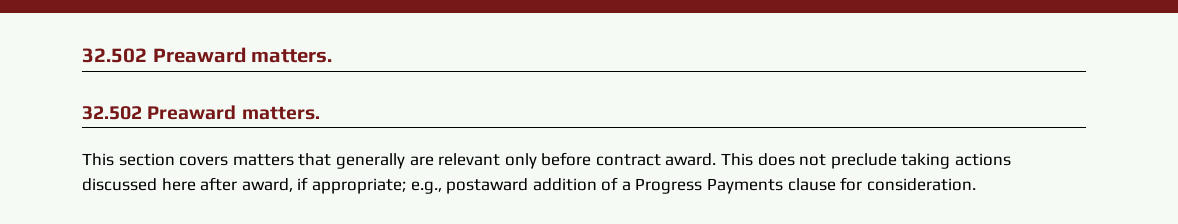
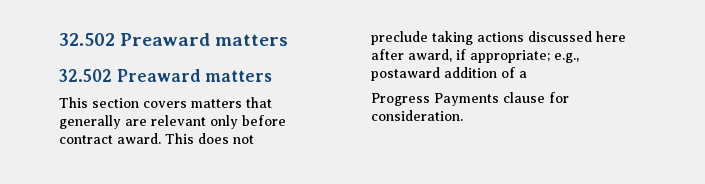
[82,47,333,63] [82,105,320,120] 32.502 Preaward matters. // 32.502 Preaward matters. -> [59,33,289,46] [59,69,273,82] 32.502 Preaward matters // 32.502 Preaward matters
(827, 160) none -> (254, 139) //
(631, 186) none -> (527, 74) //

